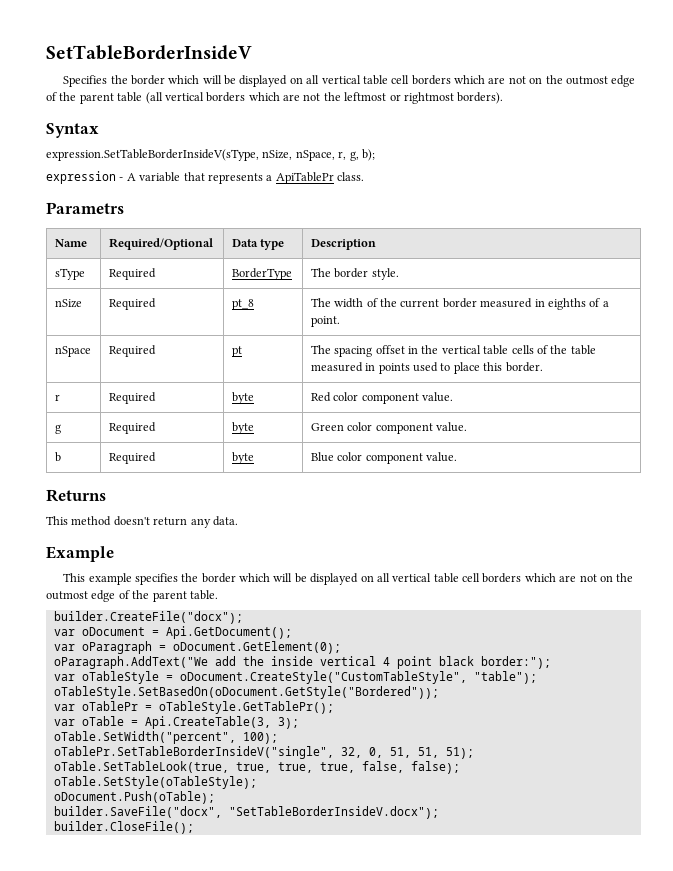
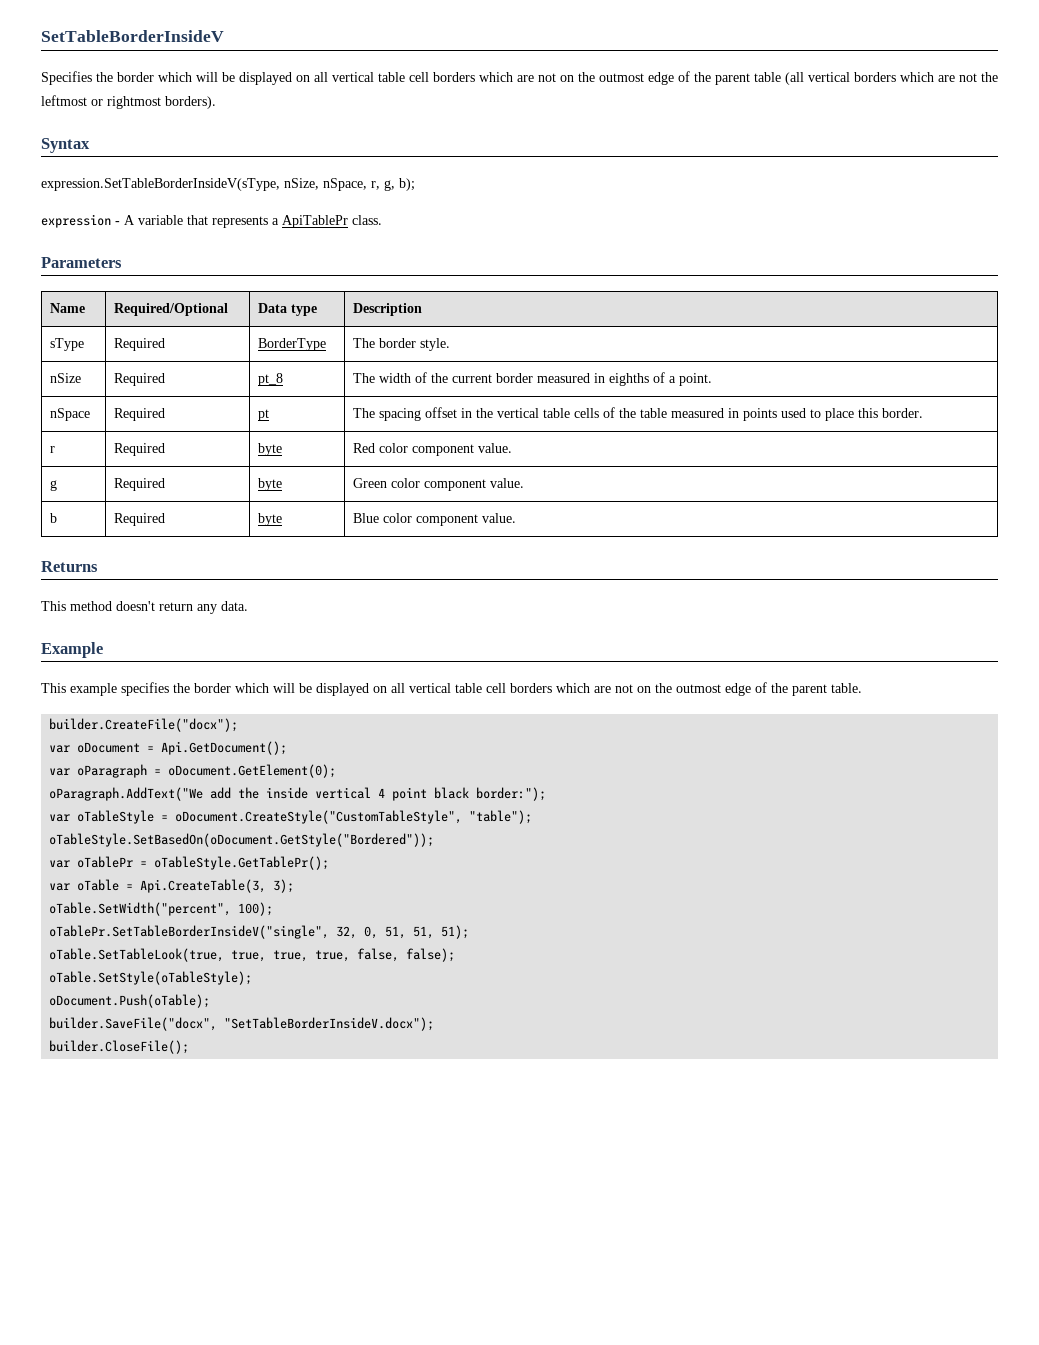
[46,202,124,214] Parametrs -> [41,257,122,268] Parameters

